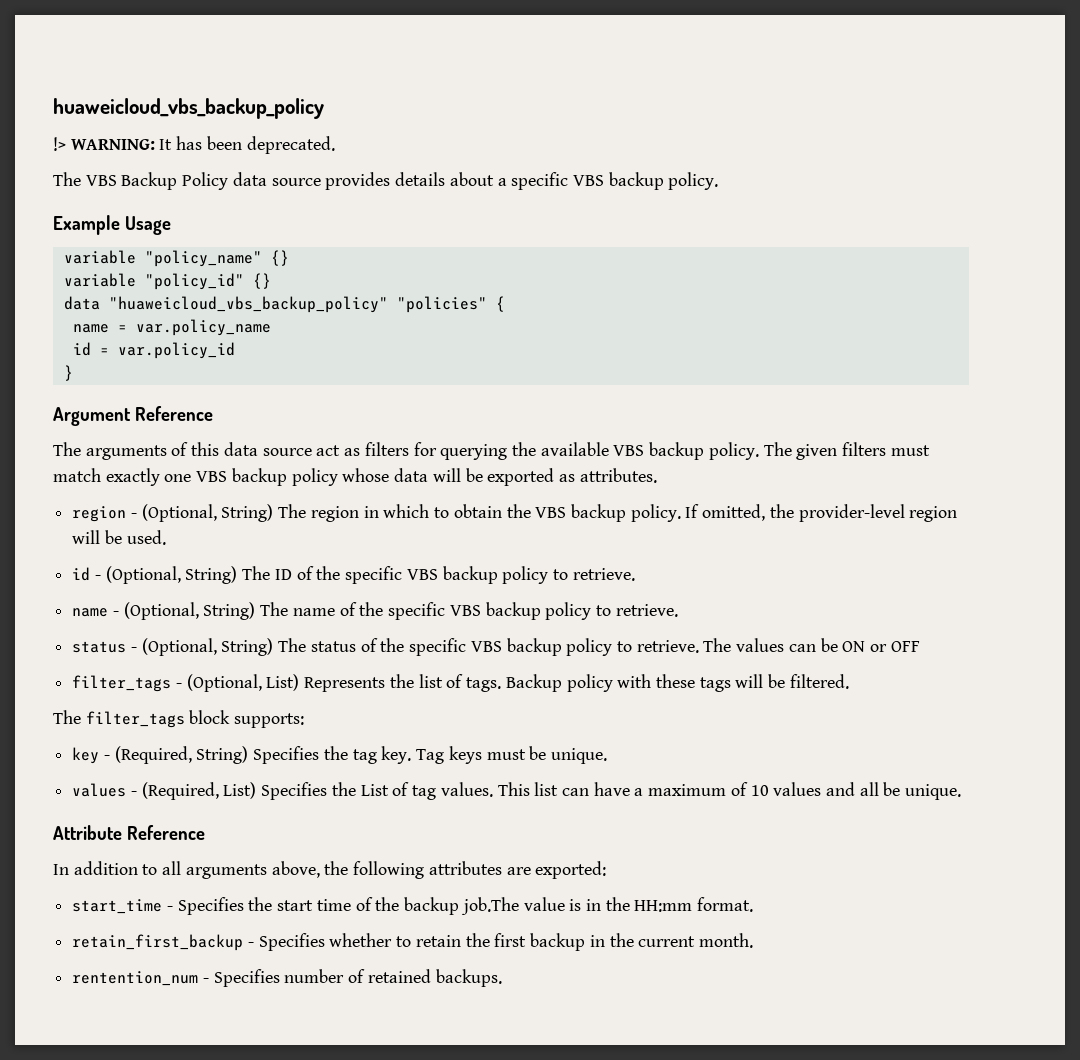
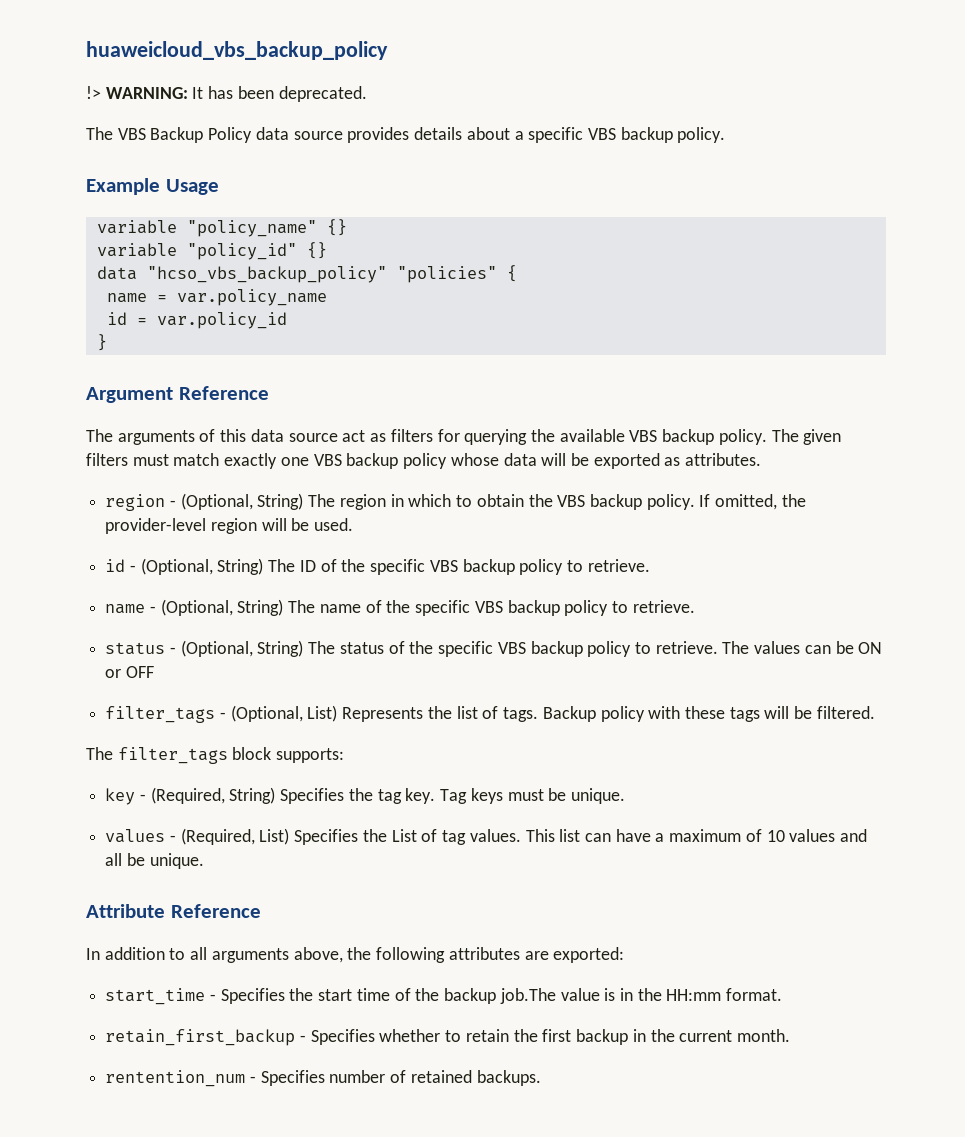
[108,296,388,313] "huaweicloud_vbs_backup_policy" -> [146,266,387,283] "hcso_vbs_backup_policy"

